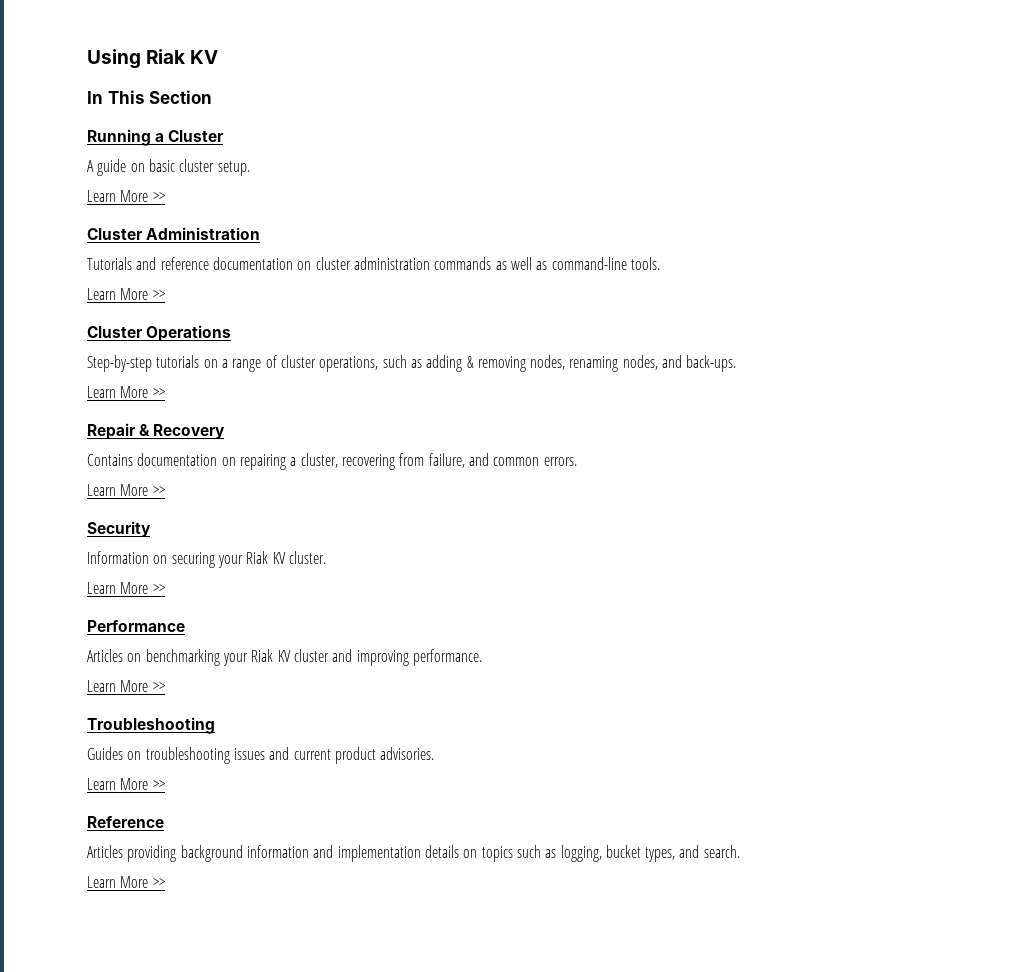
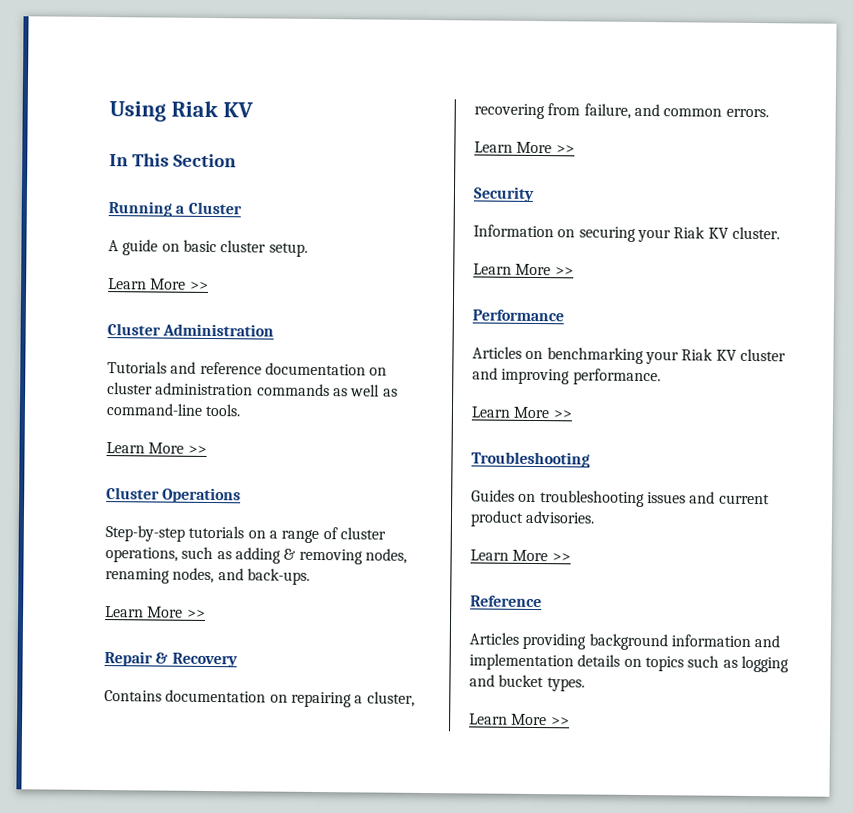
[560,845,740,862] logging, bucket types, and search. -> [740,655,789,673] [469,674,585,692] logging and bucket types.

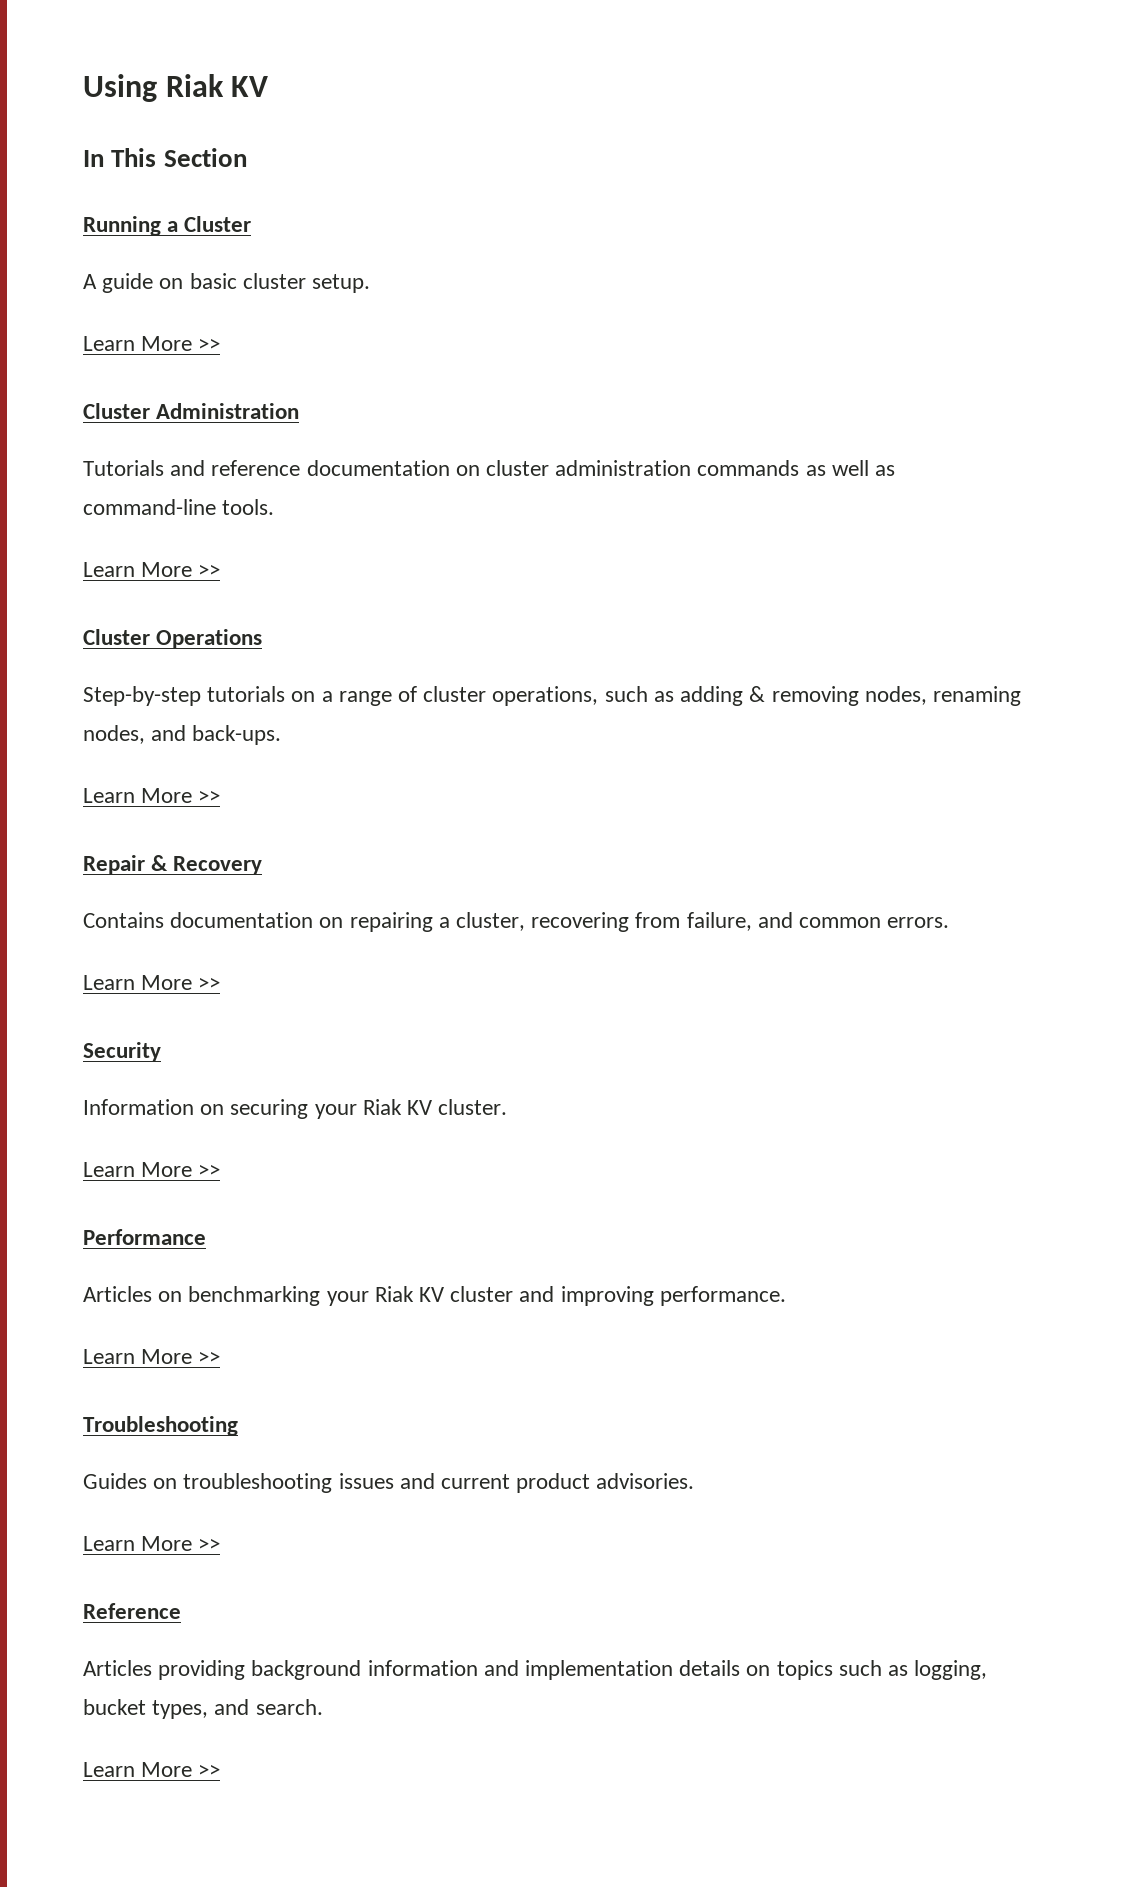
[740,655,789,673] [469,674,585,692] logging and bucket types. -> [914,1660,988,1680] [83,1699,323,1719] logging, bucket types, and search.

